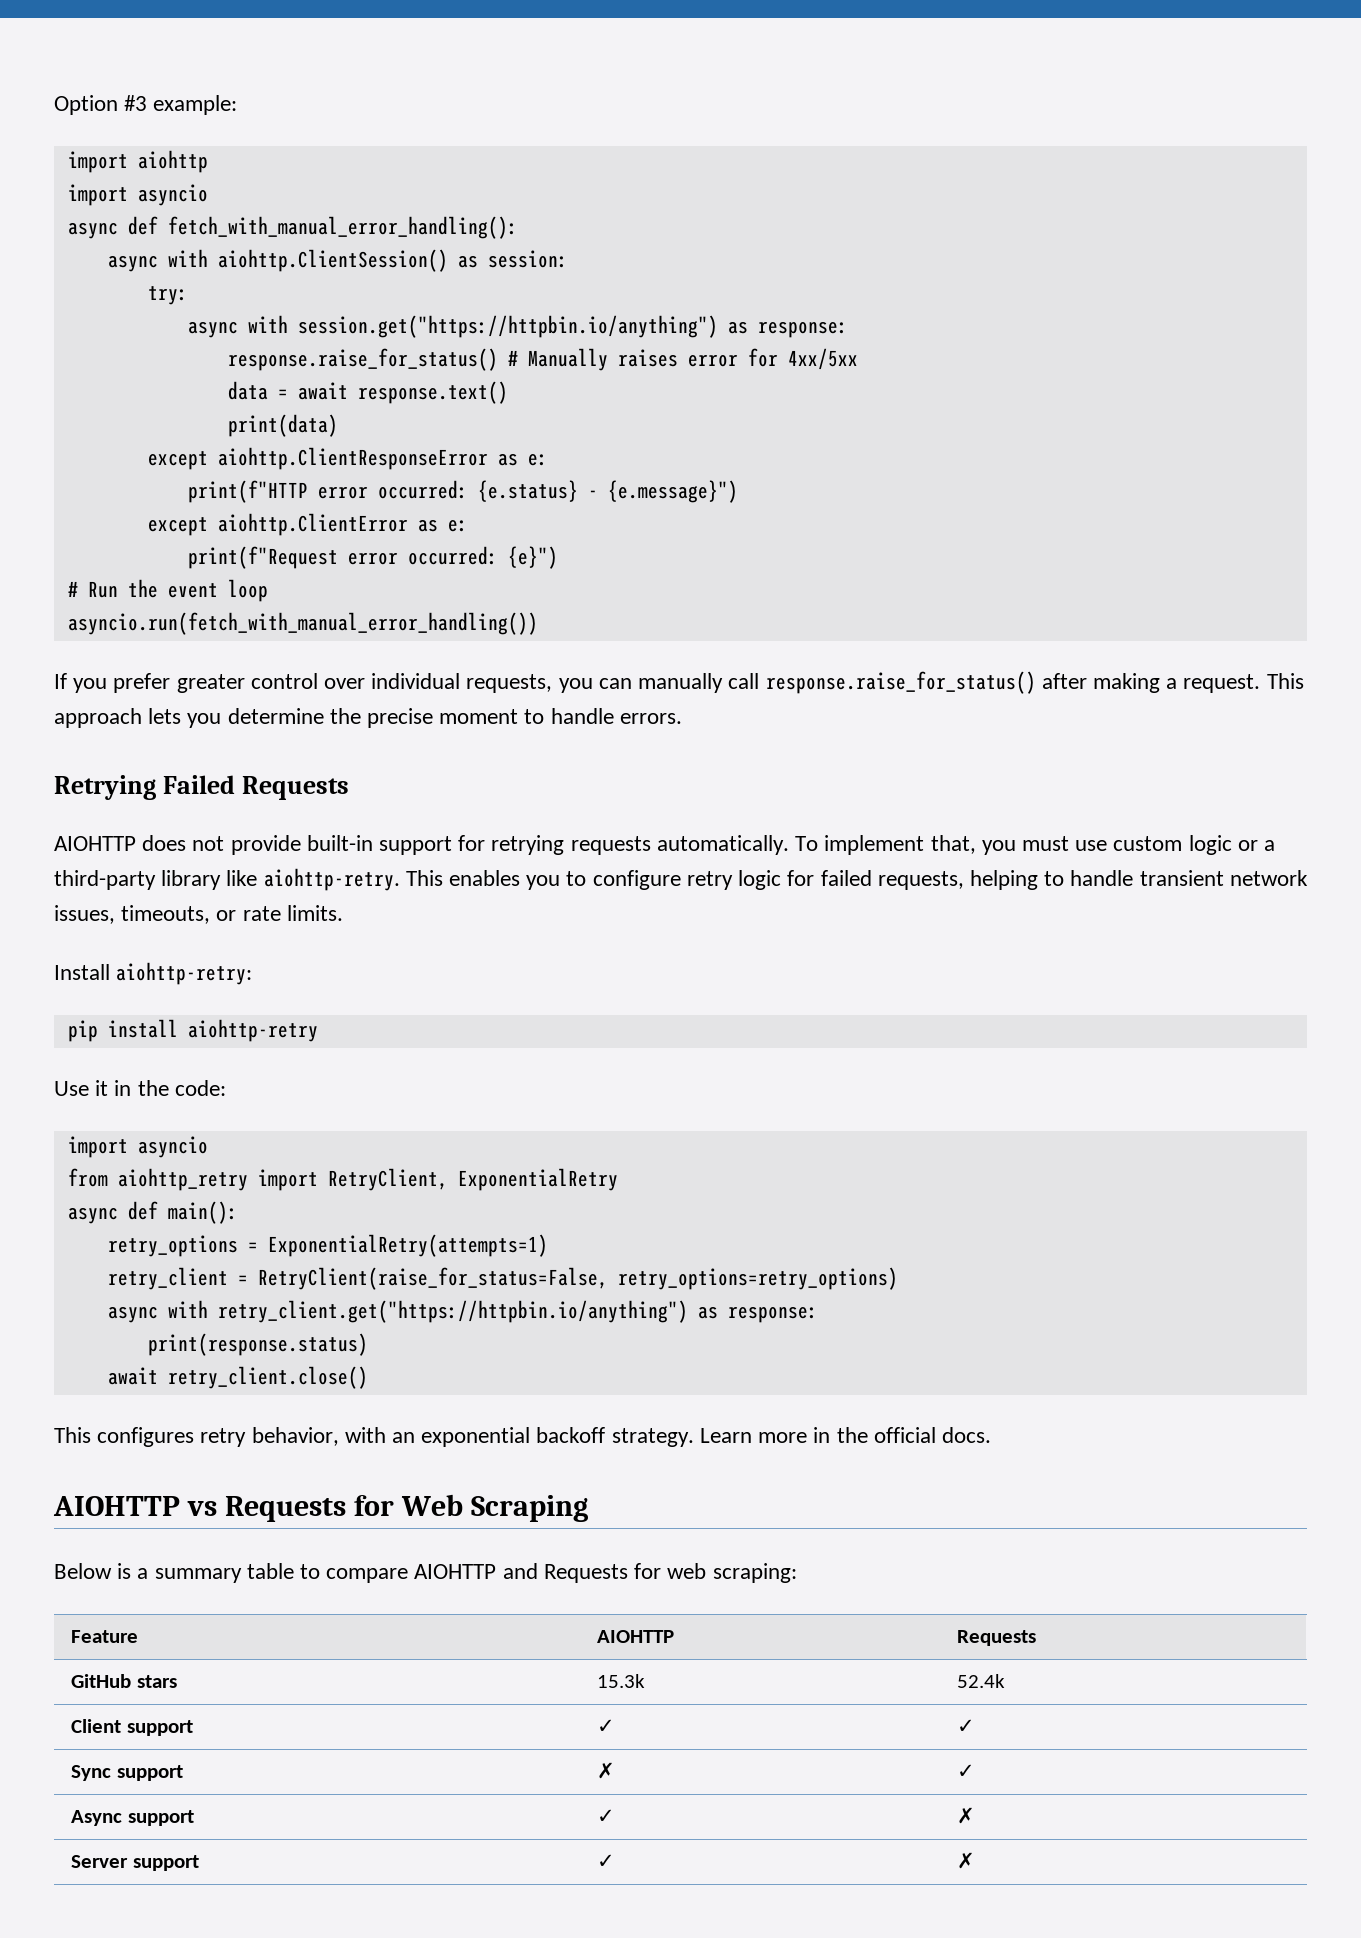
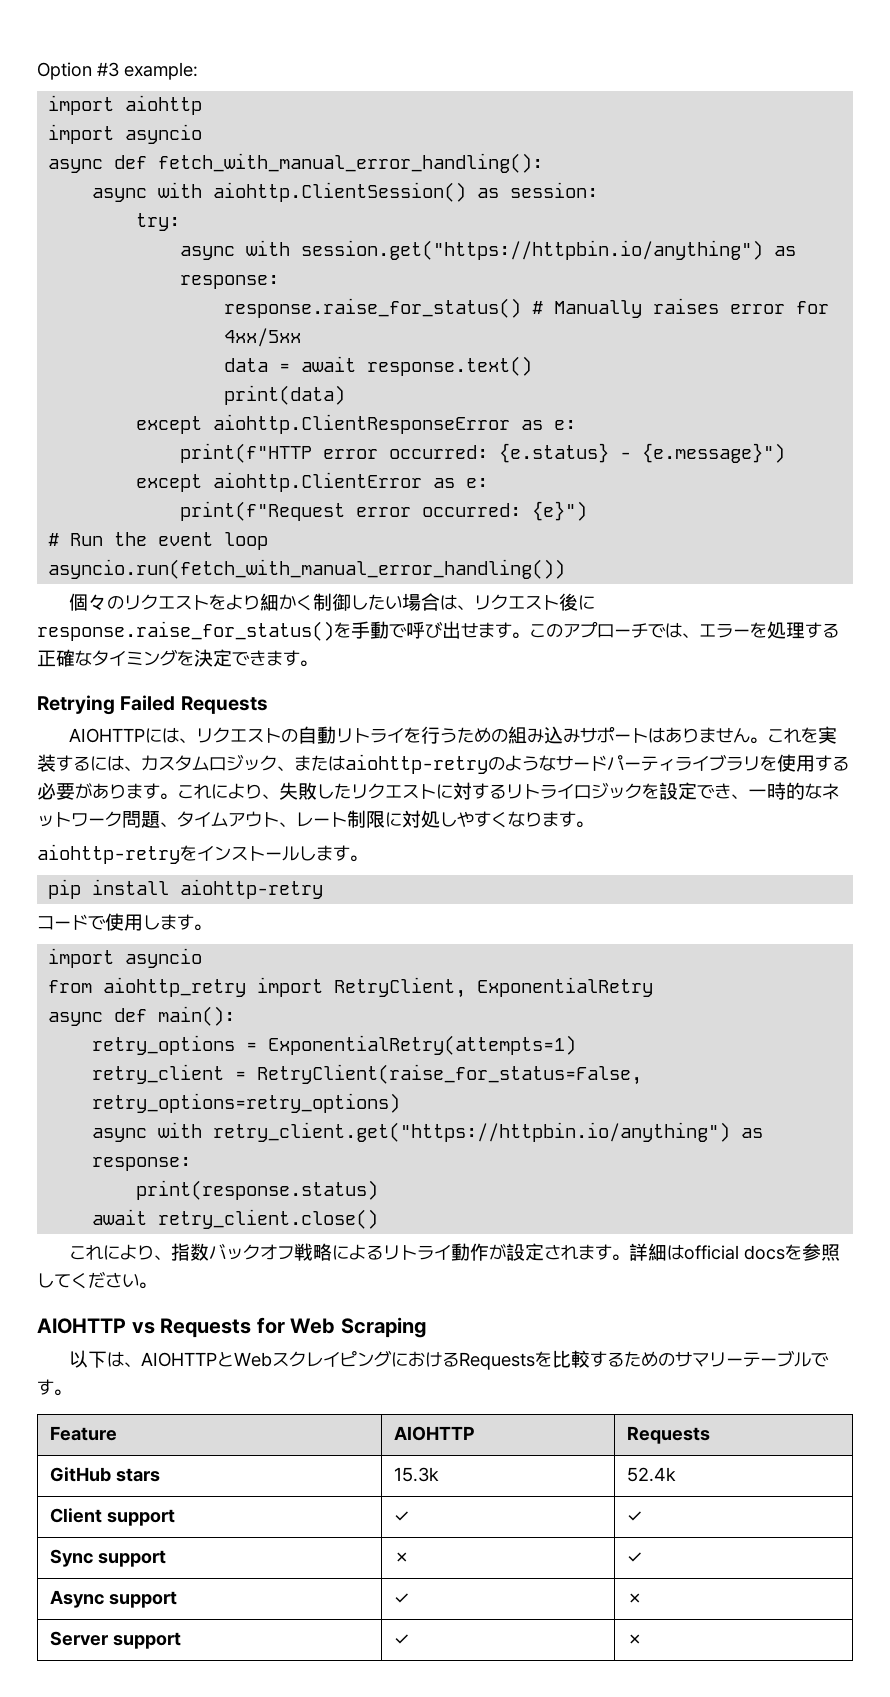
[54,671,1304,694] [54,708,682,728] [54,775,349,800] [54,835,1275,855] [54,868,1308,891] [54,905,343,924] [54,962,253,985] [67,1019,318,1042] [54,1080,226,1096] If you prefer greater control over individual requests, you can manually call response.raise_for_status() after making a request. This approach lets you determine the precise moment to handle errors. // Retrying Failed Requests // AIOHTTP does not provide built-in support for retrying requests automatically. To implement that, you must use custom logic or a third-party library like aiohttp-retry. This enables you to configure retry logic for failed requests, helping to handle transient network issues, timeouts, or rate limits. // Install aiohttp-retry: // pip install aiohttp-retry // Use it in the code: -> [68,593,595,611] [37,621,839,641] [37,649,317,667] [37,695,268,715] [68,726,837,744] [37,754,849,774] [37,782,839,800] [37,810,593,828] [37,844,367,864] [48,879,324,899] [37,913,211,931] 個々のリクエストをより細かく制御したい場合は、リクエスト後にresponse.raise_for_status()を手動で呼び出せます。このアプローチでは、エラーを処理する正確なタイミングを決定できます。 // Retrying Failed Requests // AIOHTTPには、リクエストの自動リトライを行うための組み込みサポートはありません。これを実装するには、カスタムロジック、またはaiohttp-retryのようなサードパーティライブラリを使用する必要があります。これにより、失敗したリクエストに対するリトライロジックを設定でき、一時的なネットワーク問題、タイムアウト、レート制限に対処しやすくなります。 // aiohttp-retryをインストールします。 // pip install aiohttp-retry // コードで使用します。
[54,1427,991,1447] This configures retry behavior, with an exponential backoff strategy. Learn more in the official docs. -> [68,1243,840,1261] [37,1271,156,1289] これにより、指数バックオフ戦略によるリトライ動作が設定されます。詳細はofficial docsを参照してください。
[54,1563,797,1583] Below is a summary table to compare AIOHTTP and Requests for web scraping: -> [68,1350,829,1370] [37,1379,71,1396] 以下は、AIOHTTPとWebスクレイピングにおけるRequestsを比較するためのサマリーテーブルです。

